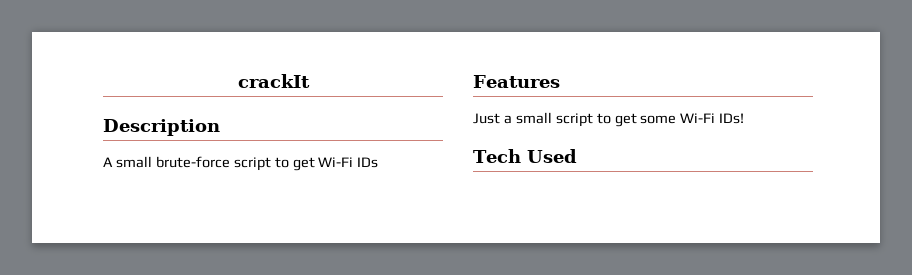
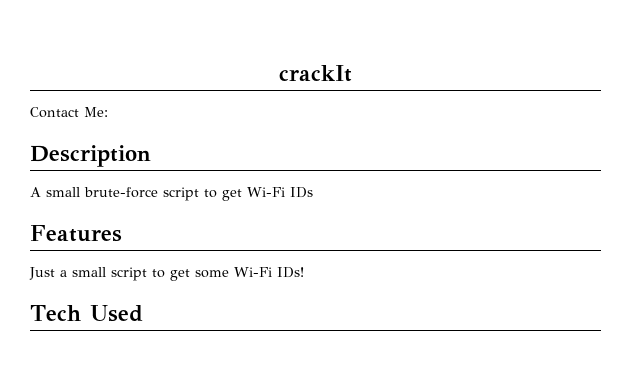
(310, 81) none -> [30,107,108,118] // Contact Me:

